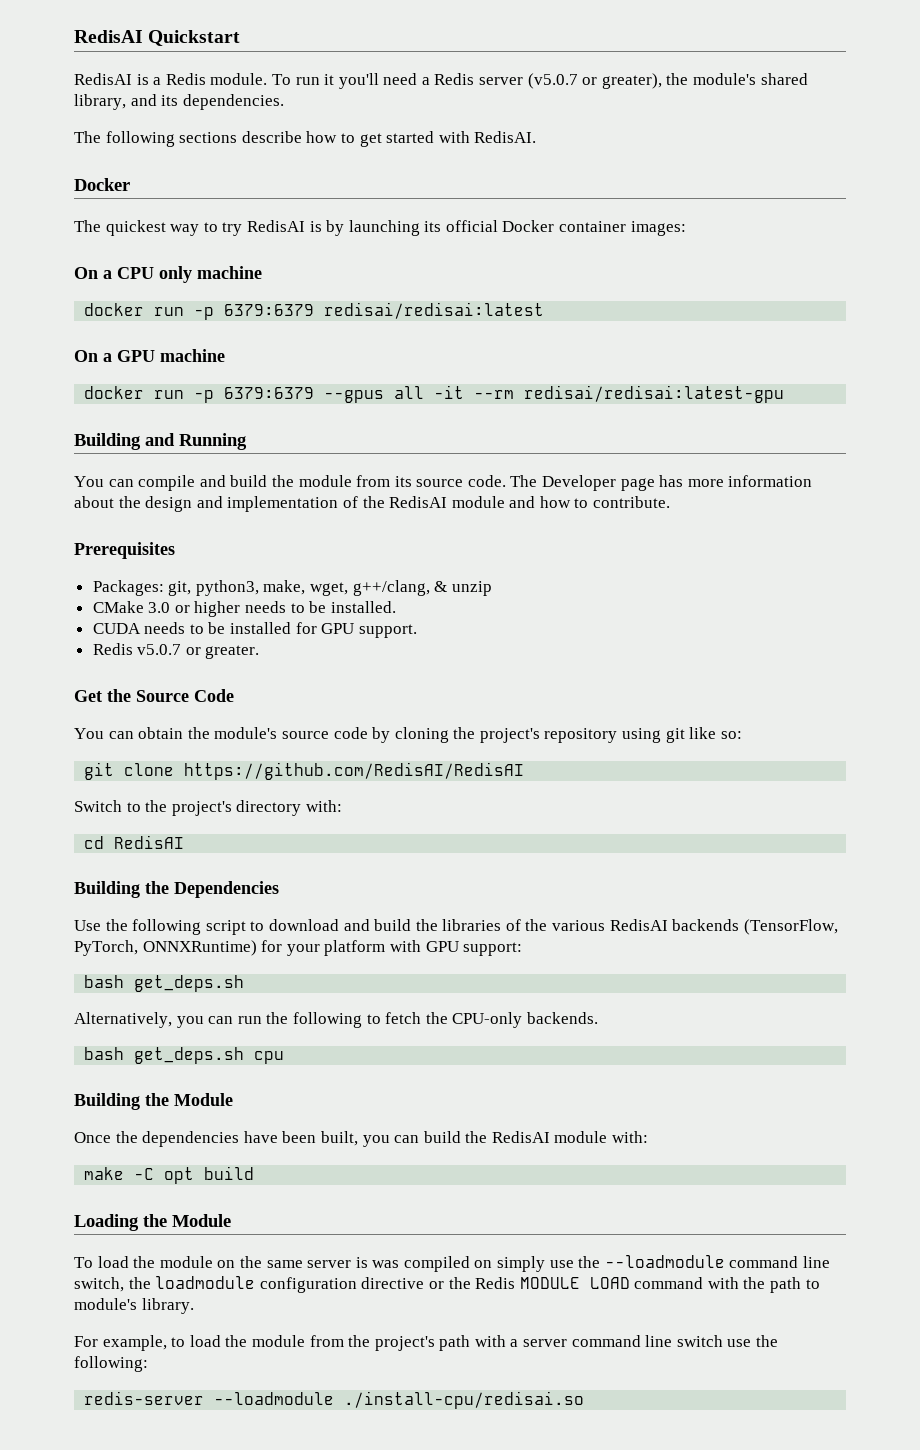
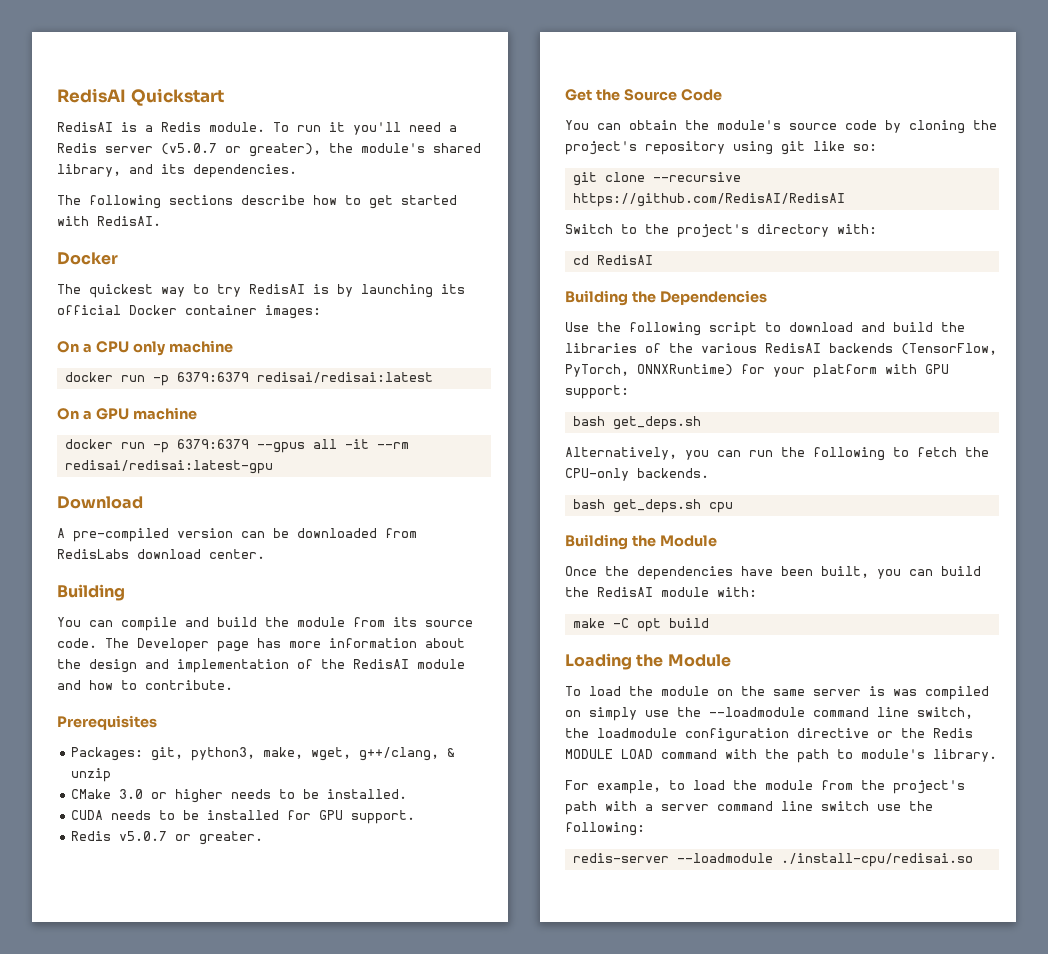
[74,433,247,450] // Building and Running -> [57,496,143,509] [57,528,417,542] [57,549,265,559] [57,584,125,601] // Download // A pre-compiled version can be downloaded from RedisLabs download center. // Building
(175, 769) none -> [652,172,741,182] --recursive

